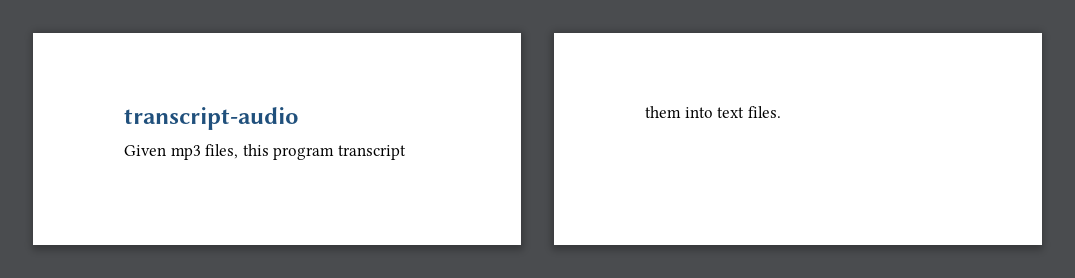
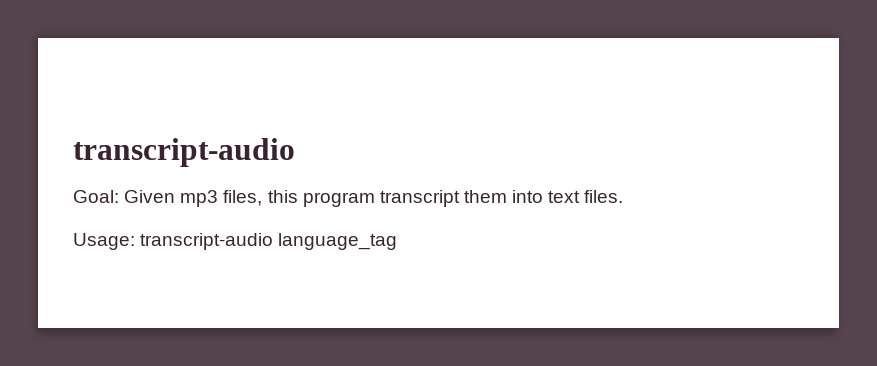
(299, 118) none -> [73,190,119,203] Goal:
(781, 112) none -> [73,233,398,250] // Usage: transcript-audio language_tag

